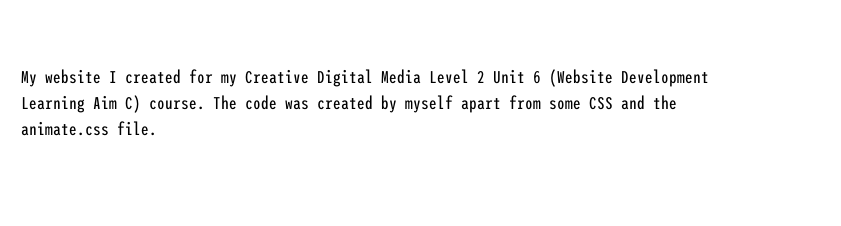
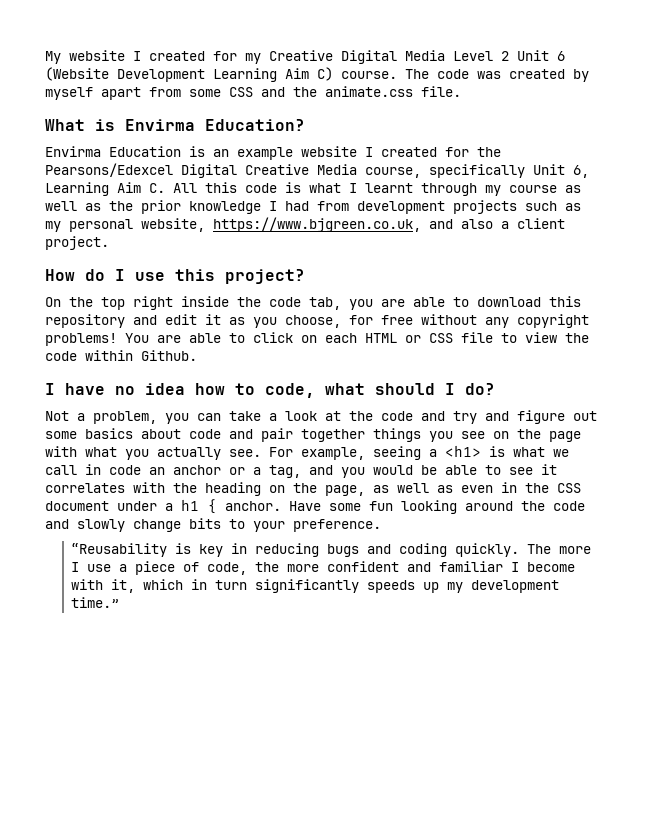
(157, 128) none -> [45,119,305,131] [45,146,501,160] [45,163,589,178] [45,182,581,196] [45,200,581,214] [45,217,565,232] [45,236,109,250] [45,269,305,284] [45,296,581,310] [45,314,589,328] [45,332,589,346] [45,350,197,361] [45,383,495,398] [45,410,597,424] [45,428,581,442] [45,445,569,460] [45,464,557,478] [45,482,581,496] [45,499,585,514] [45,518,381,532] [71,543,592,557] [71,561,576,575] [71,579,560,593] [71,597,120,608] // What is Envirma Education? // Envirma Education is an example website I created for the Pearsons/Edexcel Digital Creative Media course, specifically Unit 6, Learning Aim C. All this code is what I learnt through my course as well as the prior knowledge I had from development projects such as my personal website, https://www.bjgreen.co.uk, and also a client project. // How do I use this project? // On the top right inside the code tab, you are able to download this repository and edit it as you choose, for free without any copyright problems! You are able to click on each HTML or CSS file to view the code within Github. // I have no idea how to code, what should I do? // Not a problem, you can take a look at the code and try and figure out some basics about code and pair together things you see on the page with what you actually see. For example, seeing a <h1> is what we call in code an anchor or a tag, and you would be able to see it correlates with the heading on the page, as well as even in the CSS document under a h1 { anchor. Have some fun looking around the code and slowly change bits to your preference. // “Reusability is key in reducing bugs and coding quickly. The more I use a piece of code, the more confident and familiar I become with it, which in turn significantly speeds up my development time.”

